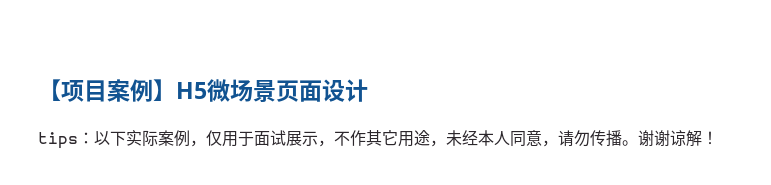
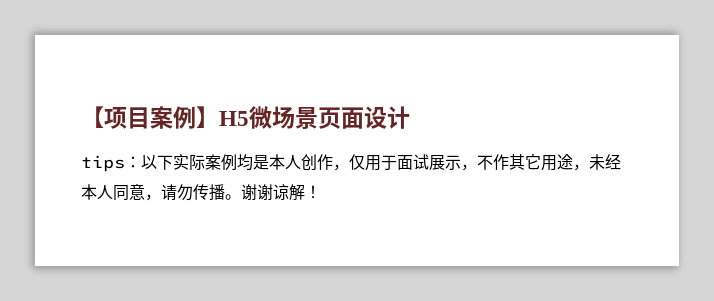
(190, 138) none -> [237,154,333,171] 均是本人创作

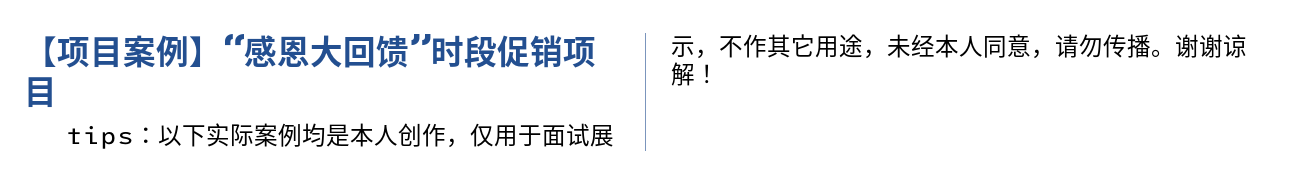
[219,106,410,129] H5微场景页面设计 -> [222,34,596,68] [24,77,57,108] “感恩大回馈”时段促销项目

